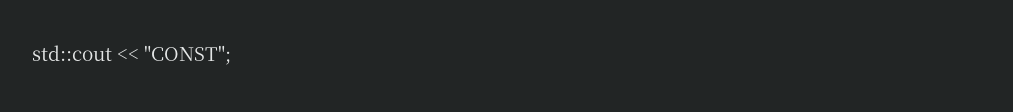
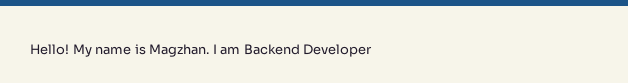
[32,45,232,65] std::cout << "CONST"; -> [30,44,373,57] Hello! My name is Magzhan. I am Backend Developer

